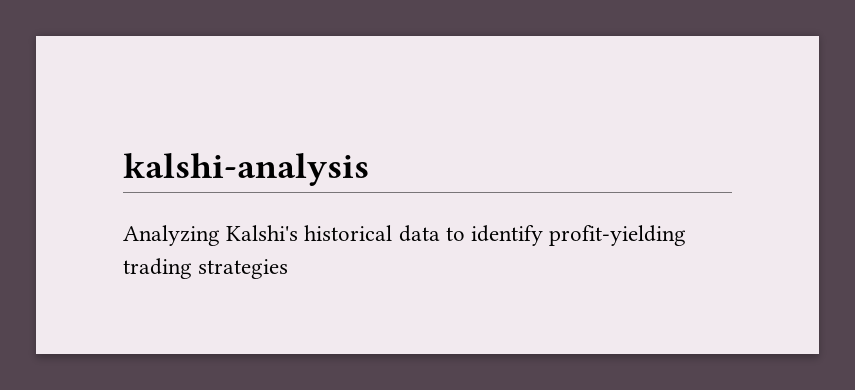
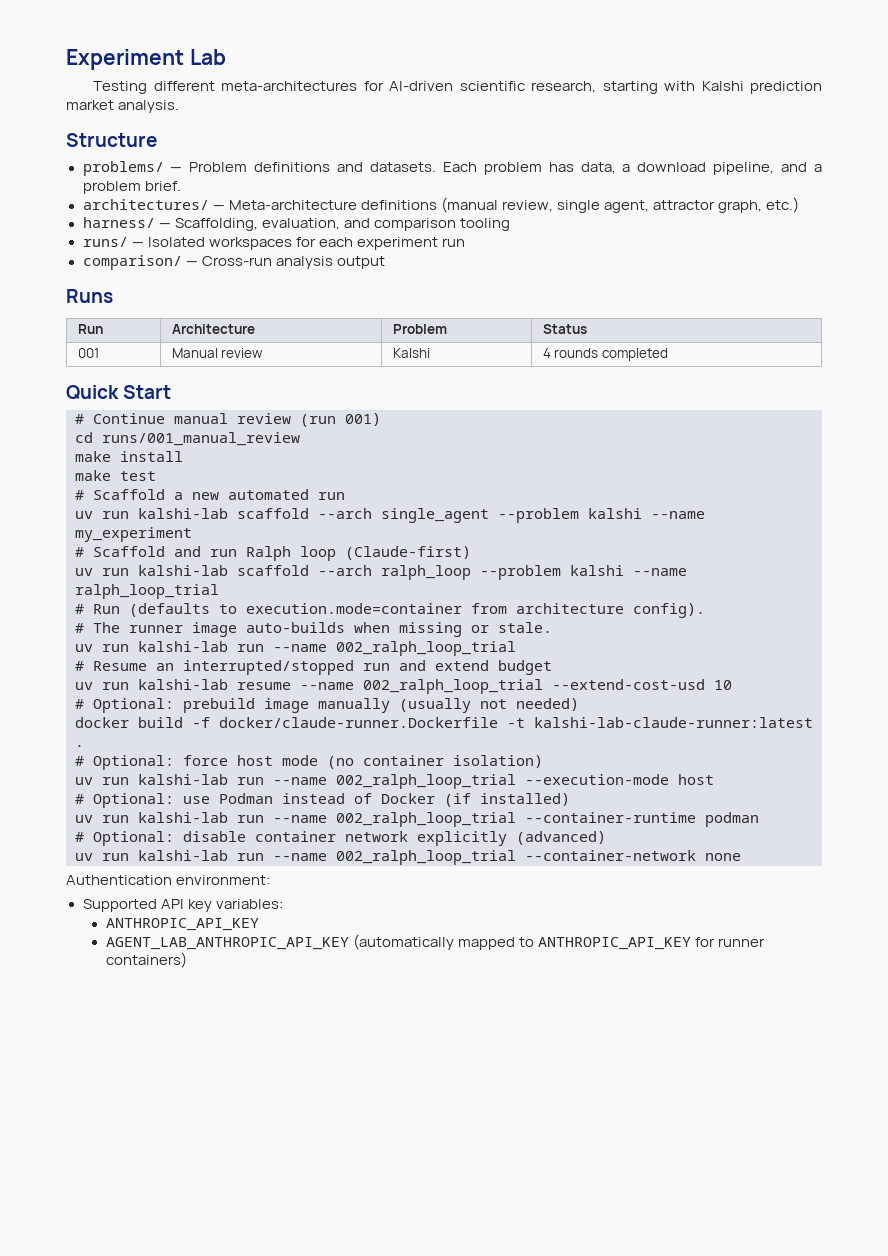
[123,153,369,186] [123,225,687,246] [123,258,289,279] kalshi-analysis // Analyzing Kalshi's historical data to identify profit-yielding trading strategies -> [66,49,226,70] [93,81,823,94] [66,100,180,113] [66,133,157,147] [82,161,822,176] [82,181,181,194] [82,197,799,213] [82,217,510,231] [82,237,465,250] [82,255,385,270] [66,289,113,303] [77,324,103,334] [171,324,255,334] [392,324,447,334] [542,324,587,334] [77,348,99,358] [171,348,264,358] [392,348,430,358] [542,348,669,361] [66,385,172,400] [75,413,381,427] [75,432,300,446] [75,451,183,462] [75,470,156,481] [75,489,345,500] [75,508,705,523] [75,527,192,542] [75,546,471,561] [75,565,687,580] [75,584,219,599] [75,603,705,618] [75,622,552,637] [75,641,516,656] [75,660,552,675] [75,679,732,694] [75,698,579,713] [75,717,813,728] [75,745,84,747] [75,755,543,770] [75,774,714,789] [75,793,570,808] [75,812,759,827] [75,831,606,846] [75,850,741,865] [66,875,271,885] [82,899,283,912] [105,918,259,931] [105,934,765,950] [105,952,187,968] Experiment Lab // Testing different meta-architectures for AI-driven scientific research, starting with Kalshi prediction market analysis. // Structure // problems/ — Problem definitions and datasets. Each problem has data, a download pipeline, and a problem brief. // architectures/ — Meta-architecture definitions (manual review, single agent, attractor graph, etc.) // harness/ — Scaffolding, evaluation, and comparison tooling // runs/ — Isolated workspaces for each experiment run // comparison/ — Cross-run analysis output // Runs // Run | Architecture | Problem | Status // 001 | Manual review | Kalshi | 4 rounds completed // Quick Start // # Continue manual review (run 001) // cd runs/001_manual_review // make install // make test // # Scaffold a new automated run // uv run kalshi-lab scaffold --arch single_agent --problem kalshi --name my_experiment // # Scaffold and run Ralph loop (Claude-first) // uv run kalshi-lab scaffold --arch ralph_loop --problem kalshi --name ralph_loop_trial // # Run (defaults to execution.mode=container from architecture config). // # The runner image auto-builds when missing or stale. // uv run kalshi-lab run --name 002_ralph_loop_trial // # Resume an interrupted/stopped run and extend budget // uv run kalshi-lab resume --name 002_ralph_loop_trial --extend-cost-usd 10 // # Optional: prebuild image manually (usually not needed) // docker build -f docker/claude-runner.Dockerfile -t kalshi-lab-claude-runner:latest . // # Optional: force host mode (no container isolation) // uv run kalshi-lab run --name 002_ralph_loop_trial --execution-mode host // # Optional: use Podman instead of Docker (if installed) // uv run kalshi-lab run --name 002_ralph_loop_trial --container-runtime podman // # Optional: disable container network explicitly (advanced) // uv run kalshi-lab run --name 002_ralph_loop_trial --container-network none // Authentication environment: // Supported API key variables: // ANTHROPIC_API_KEY // AGENT_LAB_ANTHROPIC_API_KEY (automatically mapped to ANTHROPIC_API_KEY for runner containers)

